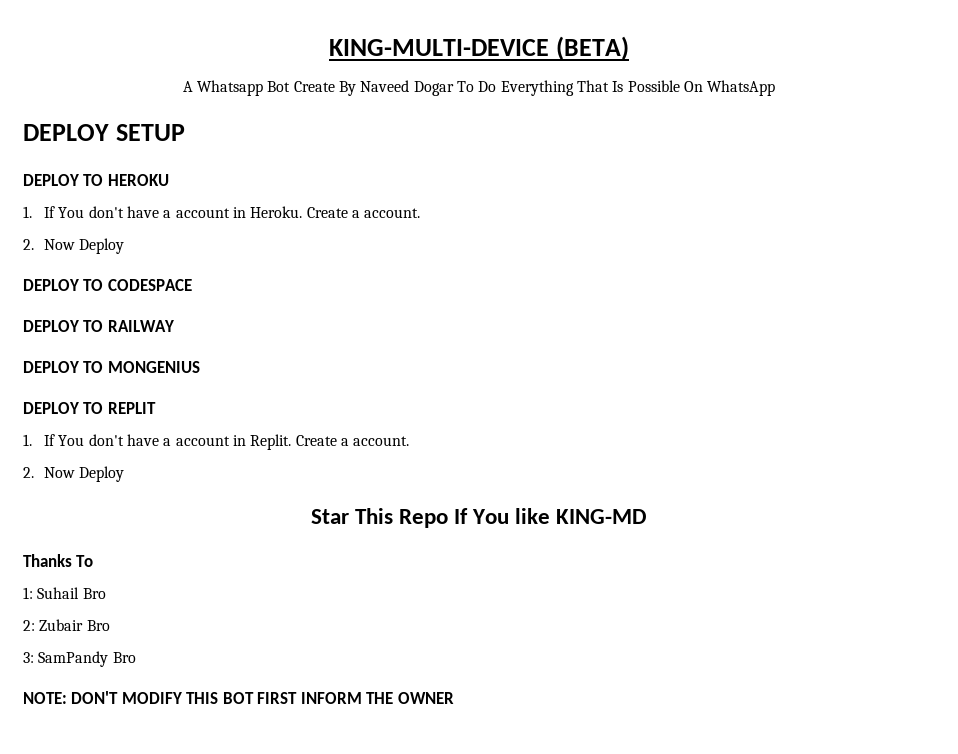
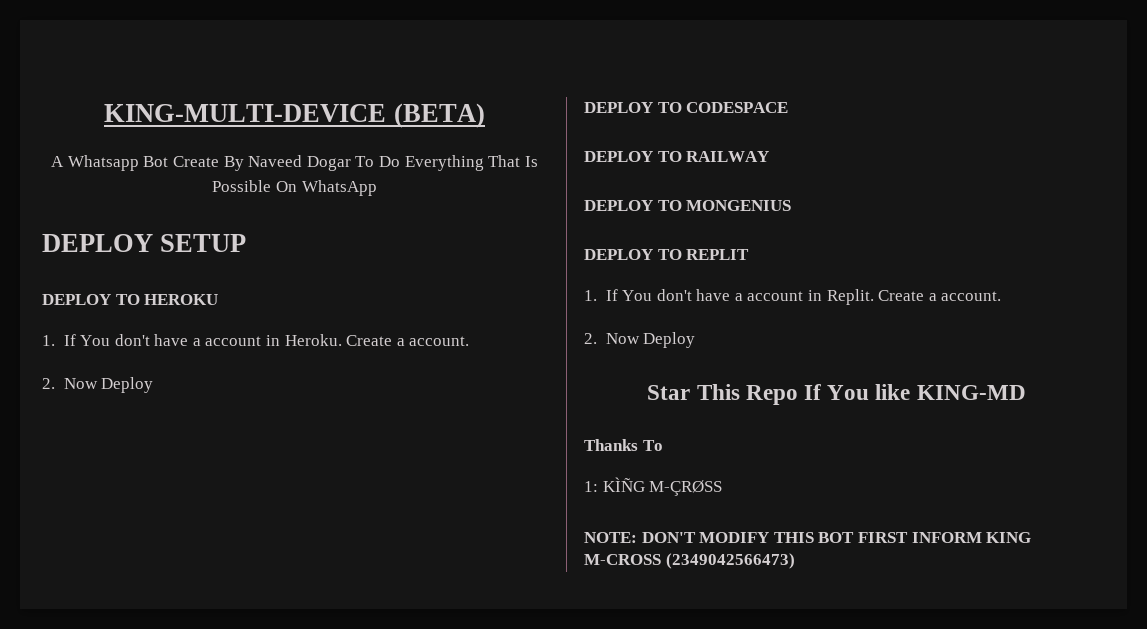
[37,587,106,599] [23,619,110,631] [23,651,136,667] Suhail Bro // 2: Zubair Bro // 3: SamPandy Bro -> [602,477,723,496] KÌÑG M-ÇRØSS
[366,692,454,704] THE OWNER -> [986,532,1032,543] [584,553,795,569] KING M-CROSS (2349042566473)

